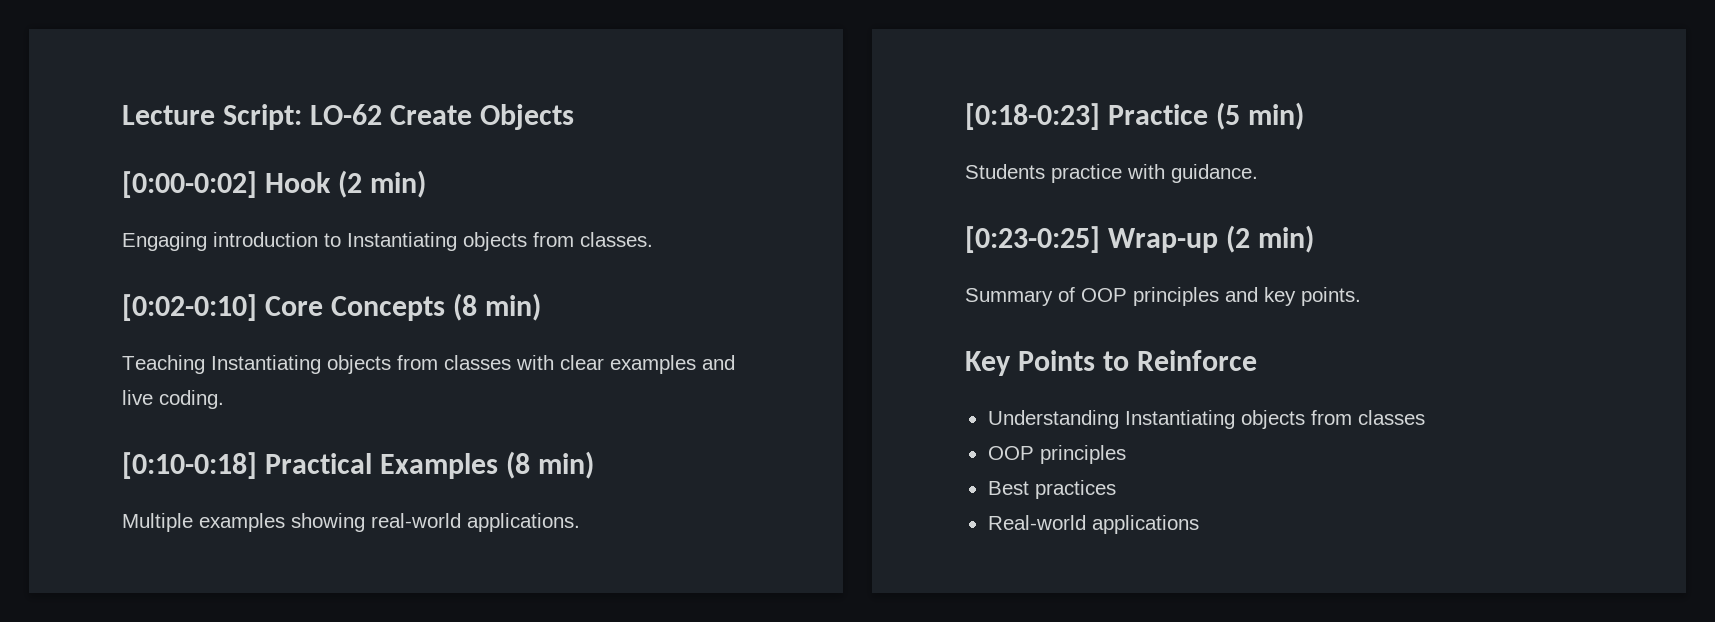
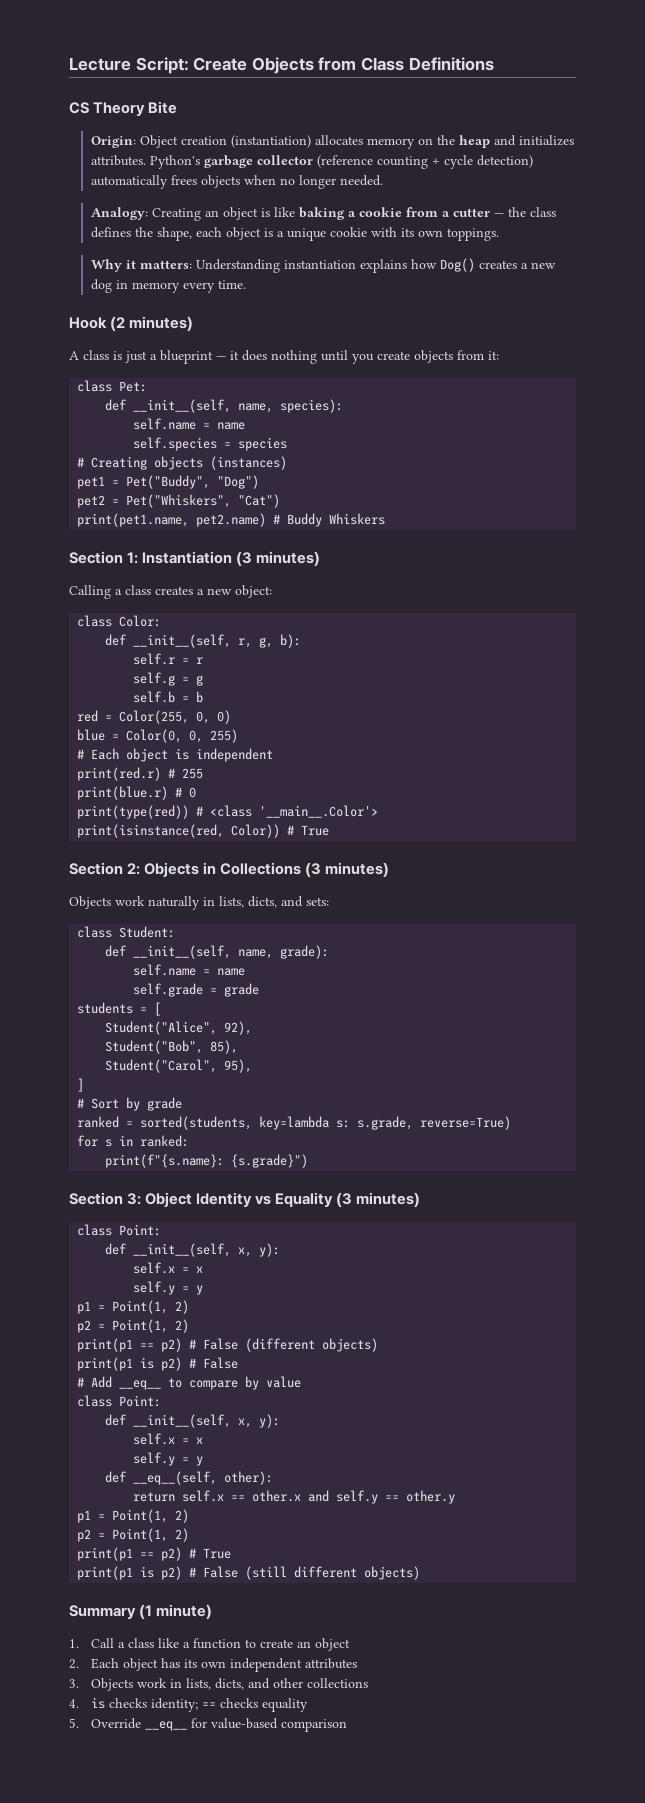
[309,104,382,125] LO-62 -> (189, 65) none
[122,170,426,198] [122,232,653,251] [122,293,541,321] [122,355,735,374] [122,390,224,409] [122,451,594,479] [122,513,580,532] [965,102,1304,130] [965,164,1258,183] [965,225,1314,253] [965,287,1361,306] [965,350,1257,376] [987,410,1425,429] [987,445,1126,464] [987,480,1116,499] [987,515,1199,534] // [0:00-0:02] Hook (2 min) // Engaging introduction to Instantiating objects from classes. // [0:02-0:10] Core Concepts (8 min) // Teaching Instantiating objects from classes with clear examples and live coding. // [0:10-0:18] Practical Examples (8 min) // Multiple examples showing real-world applications. // [0:18-0:23] Practice (5 min) // Students practice with guidance. // [0:23-0:25] Wrap-up (2 min) // Summary of OOP principles and key points. // Key Points to Reinforce // Understanding Instantiating objects from classes // OOP principles // Best practices // Real-world applications -> [318,57,494,71] [69,101,178,116] [90,135,574,149] [90,155,533,169] [90,175,383,189] [90,207,556,221] [90,227,499,241] [90,258,556,273] [90,279,246,293] [69,316,194,331] [69,350,499,364] [77,380,148,392] [105,399,344,413] [133,418,246,430] [133,437,288,451] [77,456,288,470] [77,475,260,489] [77,494,281,508] [77,513,386,527] [69,551,321,566] [69,585,272,599] [77,615,162,627] [105,634,302,648] [133,653,204,665] [133,672,204,686] [133,691,204,703] [77,710,232,724] [77,729,239,743] [77,748,274,762] [77,767,204,781] [77,786,197,800] [77,805,379,819] [77,824,330,838] [69,862,390,877] [69,896,329,910] [77,926,176,938] [105,945,330,959] [133,964,246,976] [133,983,260,997] [77,1002,162,1016] [105,1021,253,1035] [105,1040,239,1054] [105,1059,253,1073] [77,1078,85,1092] [77,1097,183,1111] [77,1116,512,1130] [77,1135,190,1147] [105,1154,309,1168] [69,1192,421,1207] [77,1224,162,1236] [105,1243,281,1257] [133,1262,204,1274] [133,1281,204,1295] [77,1300,190,1314] [77,1319,190,1333] [77,1338,379,1352] [77,1357,239,1371] [77,1376,302,1390] [77,1395,162,1407] [105,1414,281,1428] [133,1433,204,1445] [133,1452,204,1466] [105,1471,274,1485] [133,1490,456,1504] [77,1509,190,1523] [77,1528,190,1542] [77,1547,232,1561] [77,1566,421,1580] [69,1604,213,1619] [69,1638,350,1651] [69,1658,357,1672] [69,1678,368,1691] [69,1697,308,1712] [69,1718,347,1732] from Class Definitions // CS Theory Bite // Origin: Object creation (instantiation) allocates memory on the heap and initializes attributes. Python's garbage collector (reference counting + cycle detection) automatically frees objects when no longer needed. // Analogy: Creating an object is like baking a cookie from a cutter — the class defines the shape, each object is a unique cookie with its own toppings. // Why it matters: Understanding instantiation explains how Dog() creates a new dog in memory every time. // Hook (2 minutes) // A class is just a blueprint — it does nothing until you create objects from it: // class Pet: // def __init__(self, name, species): // self.name = name // self.species = species // # Creating objects (instances) // pet1 = Pet("Buddy", "Dog") // pet2 = Pet("Whiskers", "Cat") // print(pet1.name, pet2.name) # Buddy Whiskers // Section 1: Instantiation (3 minutes) // Calling a class creates a new object: // class Color: // def __init__(self, r, g, b): // self.r = r // self.g = g // self.b = b // red = Color(255, 0, 0) // blue = Color(0, 0, 255) // # Each object is independent // print(red.r) # 255 // print(blue.r) # 0 // print(type(red)) # <class '__main__.Color'> // print(isinstance(red, Color)) # True // Section 2: Objects in Collections (3 minutes) // Objects work naturally in lists, dicts, and sets: // class Student: // def __init__(self, name, grade): // self.name = name // self.grade = grade // students = [ // Student("Alice", 92), // Student("Bob", 85), // Student("Carol", 95), // ] // # Sort by grade // ranked = sorted(students, key=lambda s: s.grade, reverse=True) // for s in ranked: // print(f"{s.name}: {s.grade}") // Section 3: Object Identity vs Equality (3 minutes) // class Point: // def __init__(self, x, y): // self.x = x // self.y = y // p1 = Point(1, 2) // p2 = Point(1, 2) // print(p1 == p2) # False (different objects) // print(p1 is p2) # False // # Add __eq__ to compare by value // class Point: // def __init__(self, x, y): // self.x = x // self.y = y // def __eq__(self, other): // return self.x == other.x and self.y == other.y // p1 = Point(1, 2) // p2 = Point(1, 2) // print(p1 == p2) # True // print(p1 is p2) # False (still different objects) // Summary (1 minute) // 1. Call a class like a function to create an object // 2. Each object has its own independent attributes // 3. Objects work in lists, dicts, and other collections // 4. is checks identity; == checks equality // 5. Override __eq__ for value-based comparison

